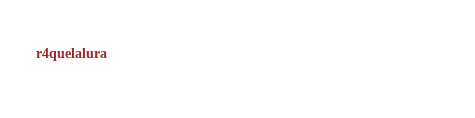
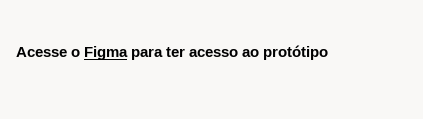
[36,48,107,61] r4quelalura -> [16,45,329,60] Acesse o Figma para ter acesso ao protótipo

